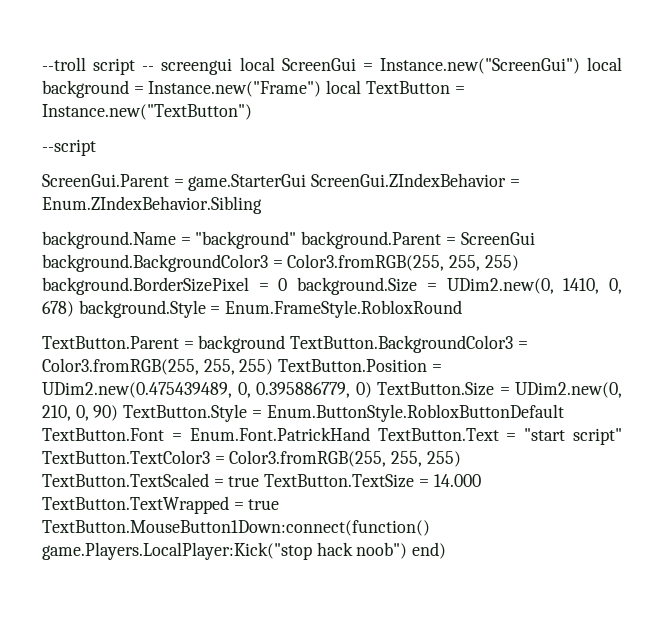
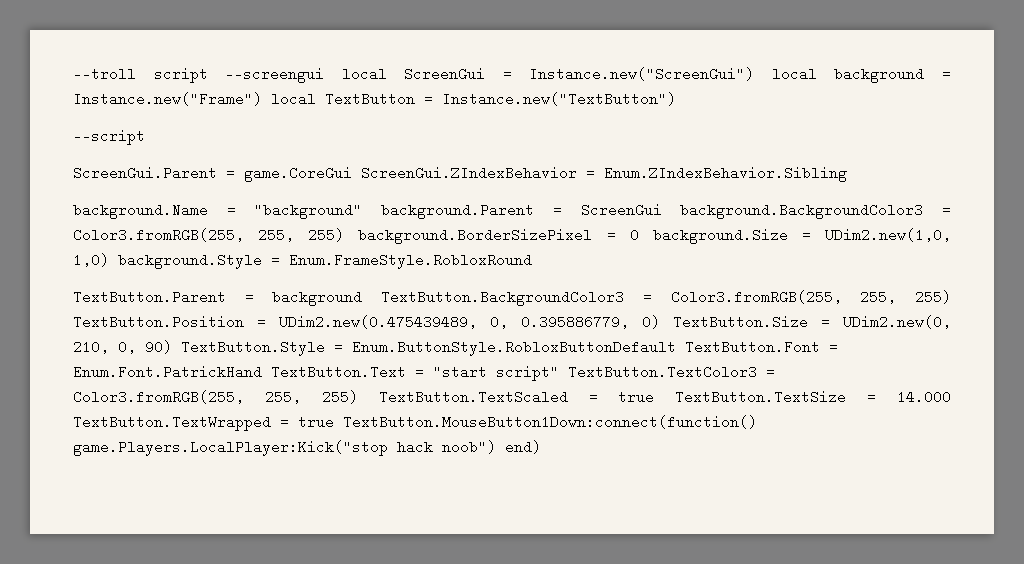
[142,58,233,75] -- screengui -> [225,67,325,83] --screengui
[188,174,307,191] game.StarterGui -> [244,166,352,182] game.CoreGui
[446,278,622,294] [42,301,74,317] UDim2.new(0, 1410, 0, 678) -> [825,228,951,242] [73,253,109,267] UDim2.new(1,0, 1,0)

